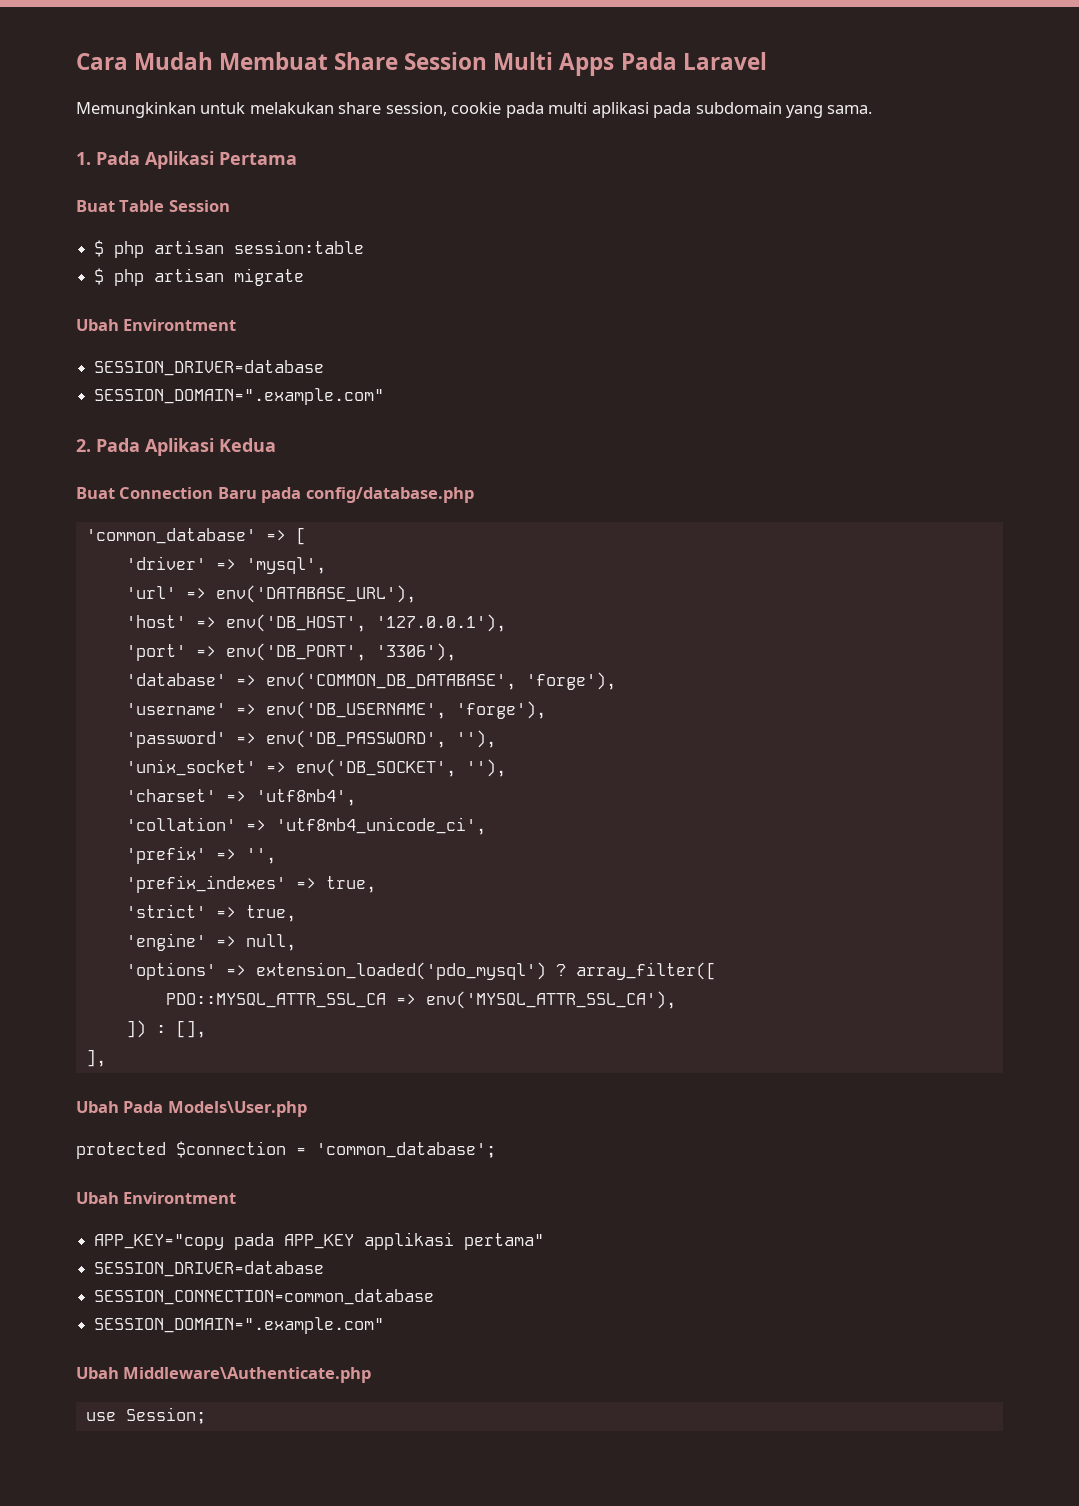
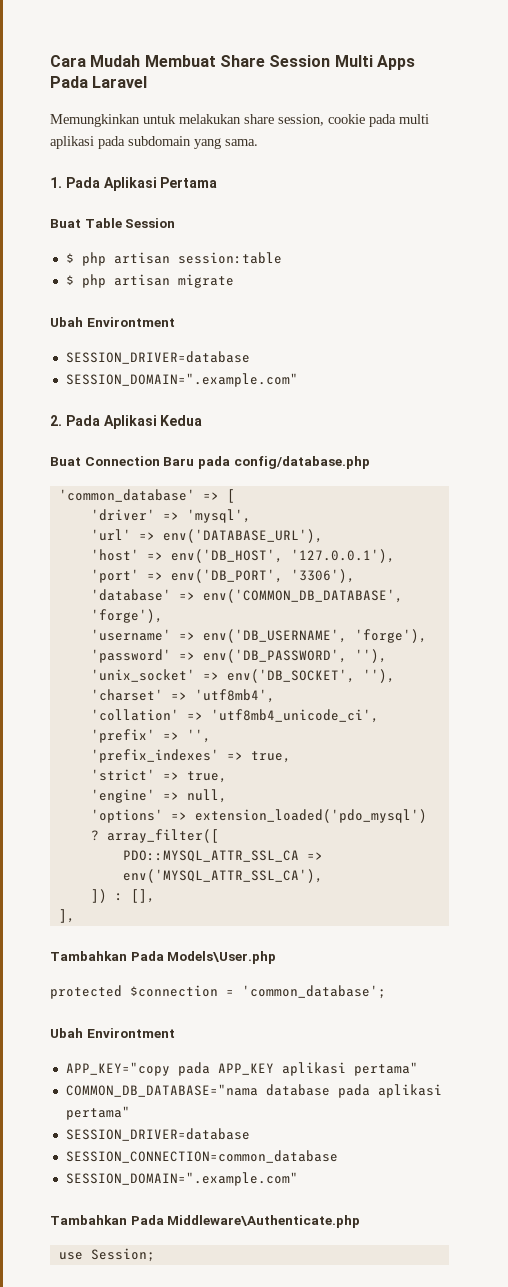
[76,1101,119,1113] Ubah -> [50,951,127,961] Tambahkan
[364,1232,455,1250] applikasi -> [281,1062,418,1076] [65,1084,442,1098] aplikasi pertama" // COMMON_DB_DATABASE="nama database pada aplikasi
[76,1367,119,1379] Ubah -> [50,1215,164,1225] Tambahkan Pada

